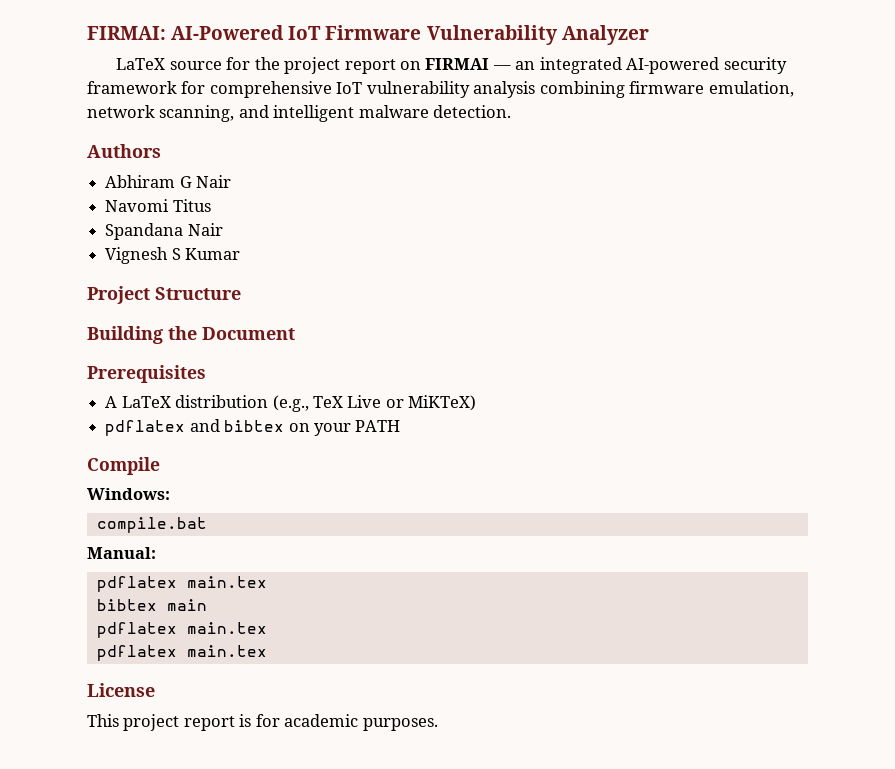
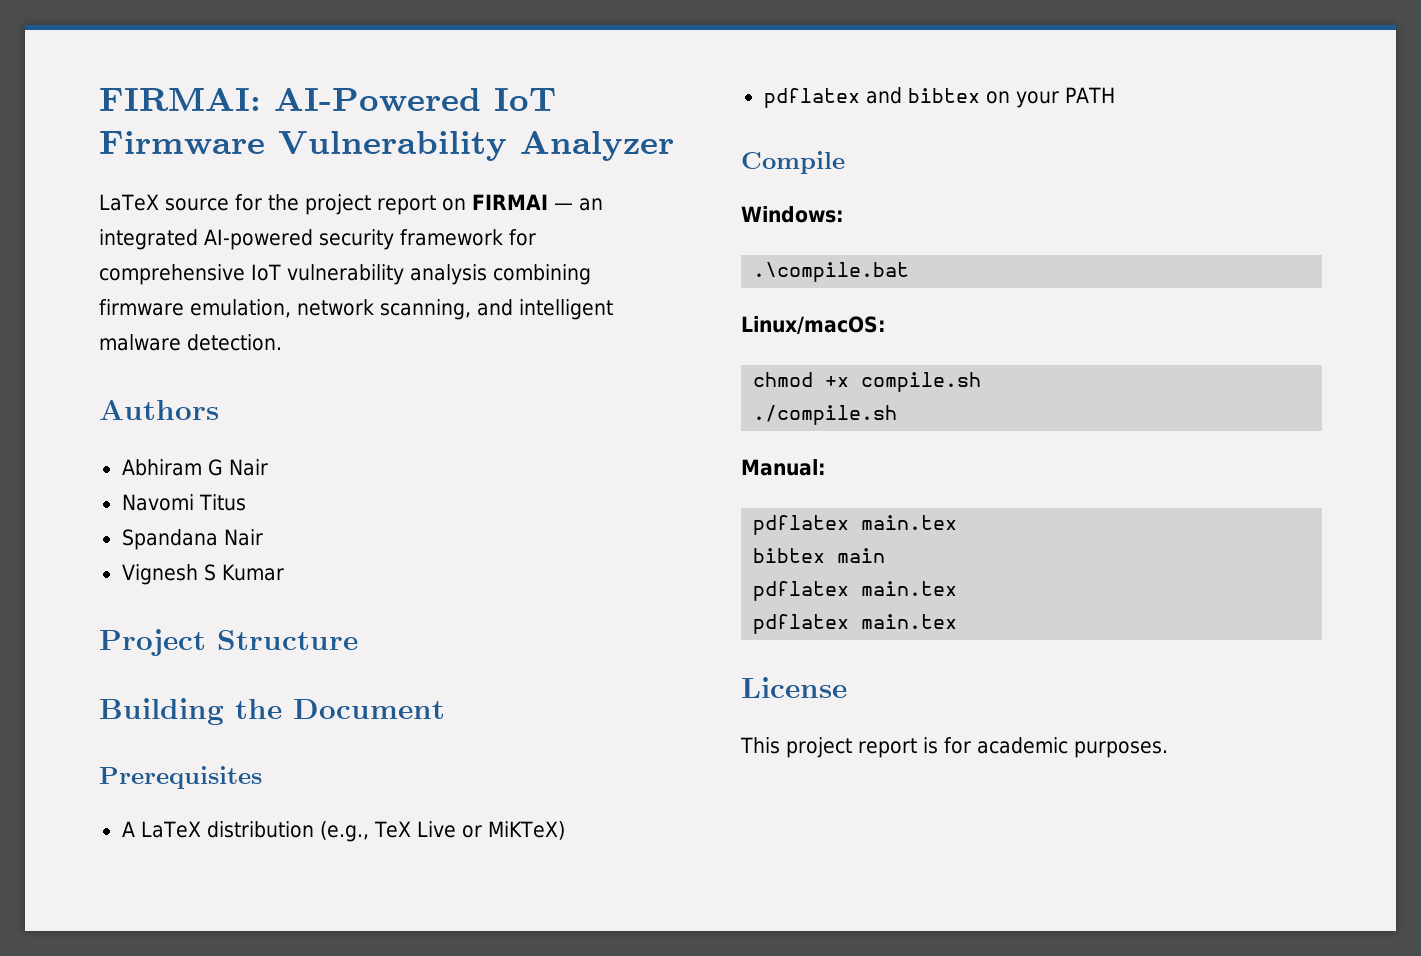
[96,517,207,533] compile.bat -> [753,262,910,282] [741,316,886,334] [753,372,982,392] [753,405,898,425] .\compile.bat // Linux/macOS: // chmod +x compile.sh // ./compile.sh

